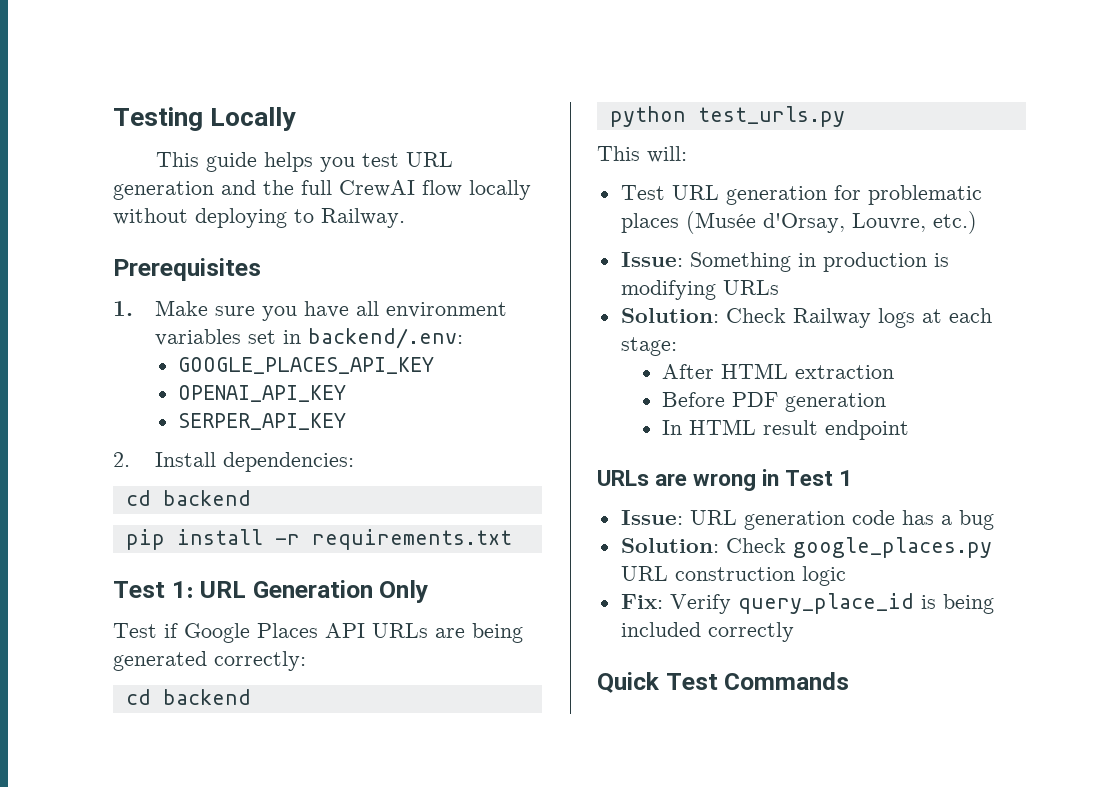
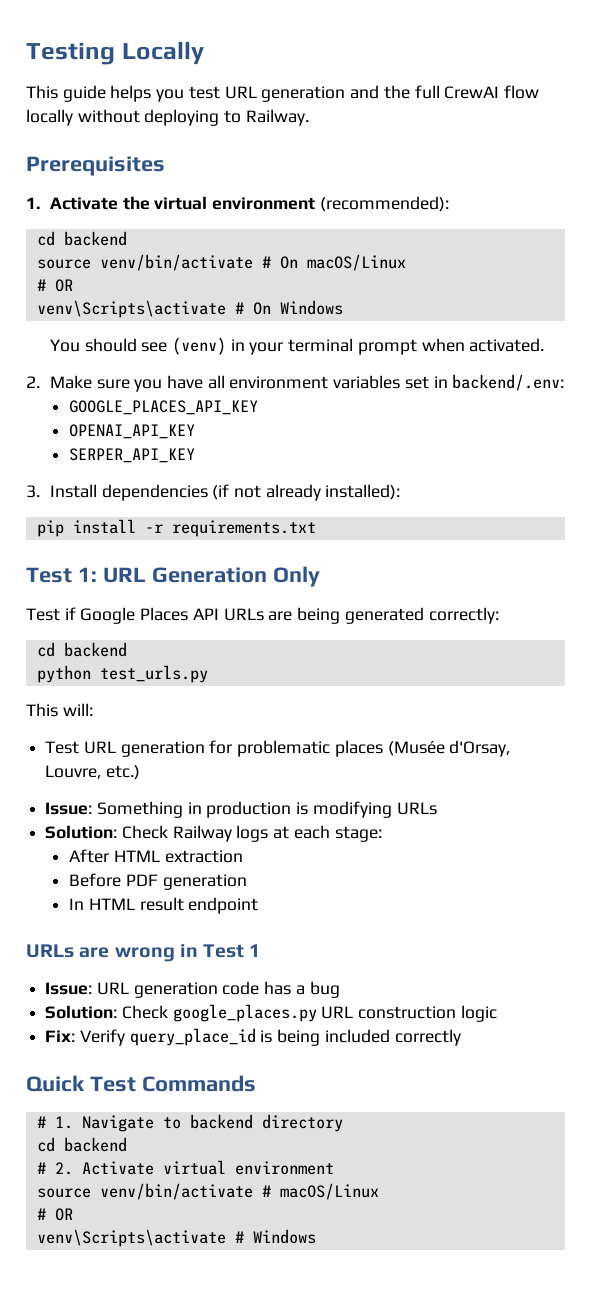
(133, 308) none -> [49,196,449,212] [36,231,127,246] [36,254,406,271] [36,279,73,292] [36,300,343,318] [49,337,545,355] [26,376,40,388] Activate the virtual environment (recommended): // cd backend // source venv/bin/activate # On macOS/Linux // # OR // venv\Scripts\activate # On Windows // You should see (venv) in your terminal prompt when activated. // 2.
[113,452,354,472] [125,490,251,506] 2. Install dependencies: // cd backend -> [26,484,401,501] 3. Install dependencies (if not already installed):
(850, 681) none -> [36,1114,343,1132] [36,1137,127,1152] [36,1160,334,1175] [36,1183,379,1200] [36,1208,73,1221] [36,1229,316,1247] // # 1. Navigate to backend directory // cd backend // # 2. Activate virtual environment // source venv/bin/activate # macOS/Linux // # OR // venv\Scripts\activate # Windows

